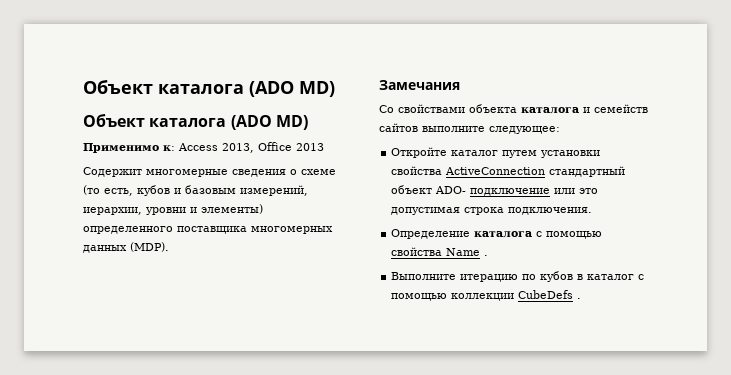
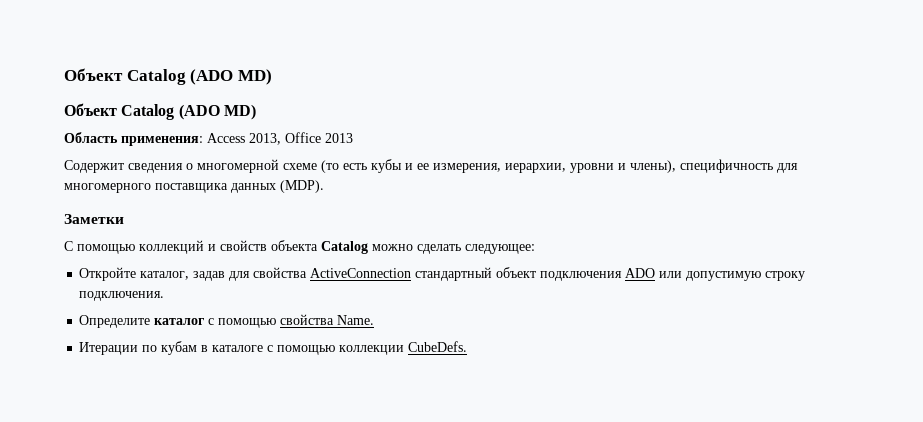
[83,80,244,94] Объект каталога -> [64,68,186,85] Объект Catalog
[149,115,308,130] [83,143,175,153] каталога (ADO MD) // Применимо к: -> [121,104,256,120] [64,132,203,146] Catalog (ADO MD) // Область применения:
[146,169,228,177] многомерные -> (124, 166) none
(297, 172) none -> [197,159,279,173] многомерной
[104,185,308,196] [83,204,263,215] [83,226,333,234] [83,242,169,253] [379,80,460,90] [379,104,648,114] [379,123,485,132] есть, кубов и базовым измерений, иерархии, уровни и элементы) определенного поставщика многомерных данных (MDP). // Замечания // Со свойствами объекта каталога и семейств сайтов выполните -> [343,159,798,173] [64,180,324,193] [64,214,124,224] [64,240,461,254] есть кубы и ее измерения, иерархии, уровни и члены), специфичность для многомерного поставщика данных (MDP). // Заметки // С помощью коллекций и свойств объекта Catalog можно сделать
[451,150,601,158] каталог путем установки -> [140,271,251,281] каталог, задав для
[435,186,599,196] [391,207,505,215] ADO- подключение или это допустимая строка -> [540,268,806,281] подключения ADO или допустимую строку
[391,229,533,239] Определение каталога -> [79,315,205,328] Определите каталог
[446,248,489,256] [391,271,635,282] Name . // Выполните итерацию по кубов в каталог -> [337,315,375,325] [79,341,264,355] Name. // Итерации по кубам в каталоге
[518,290,582,299] CubeDefs . -> [408,341,468,352] CubeDefs.

